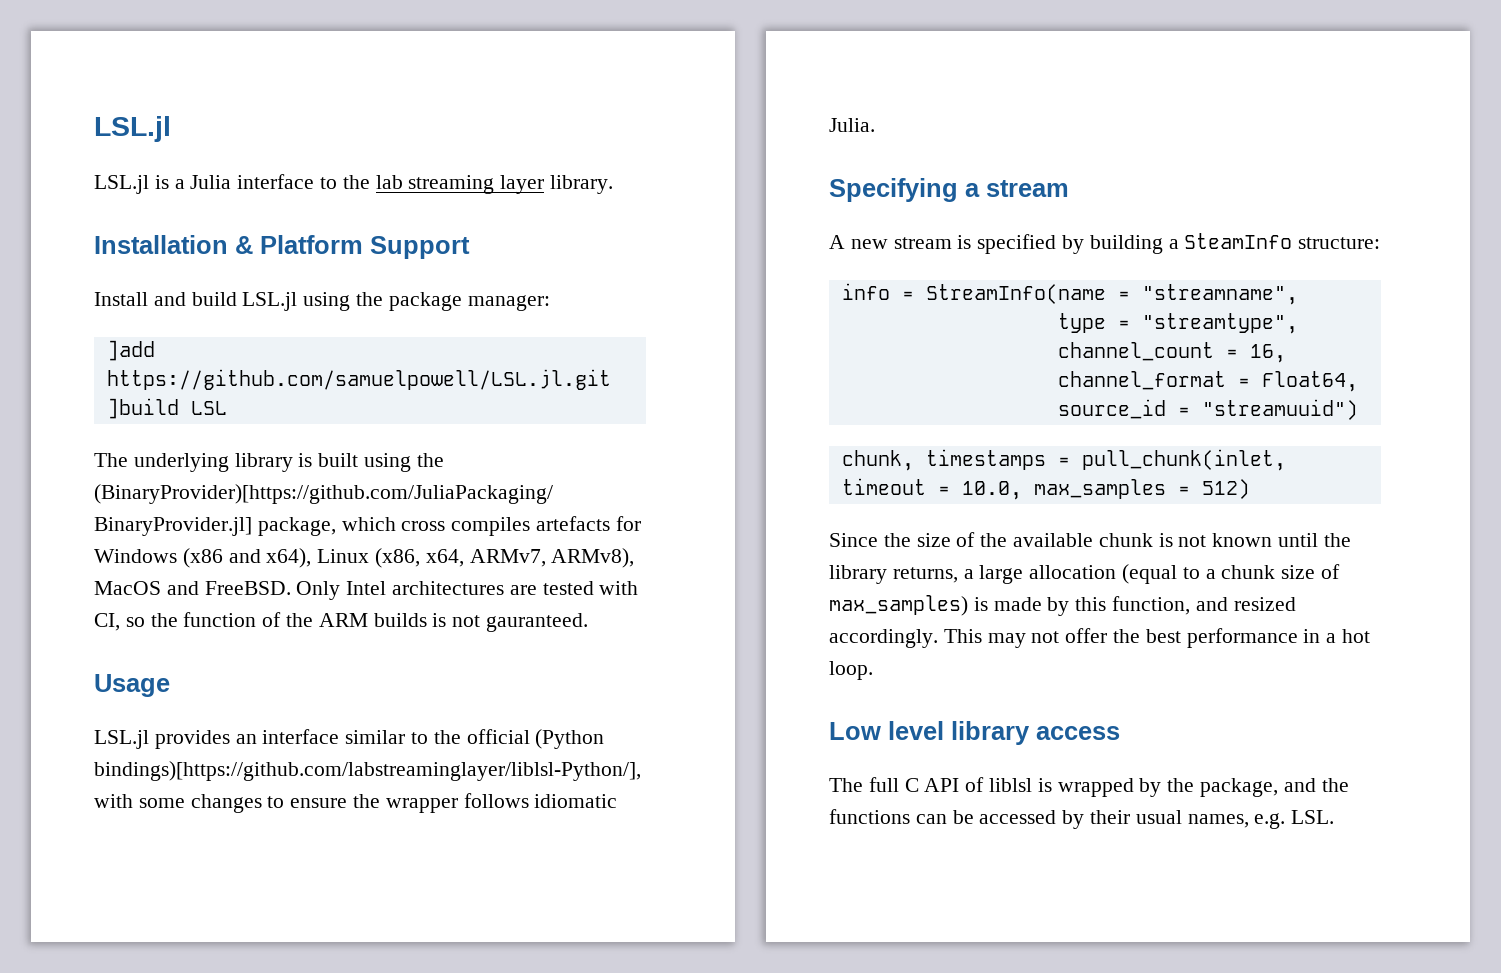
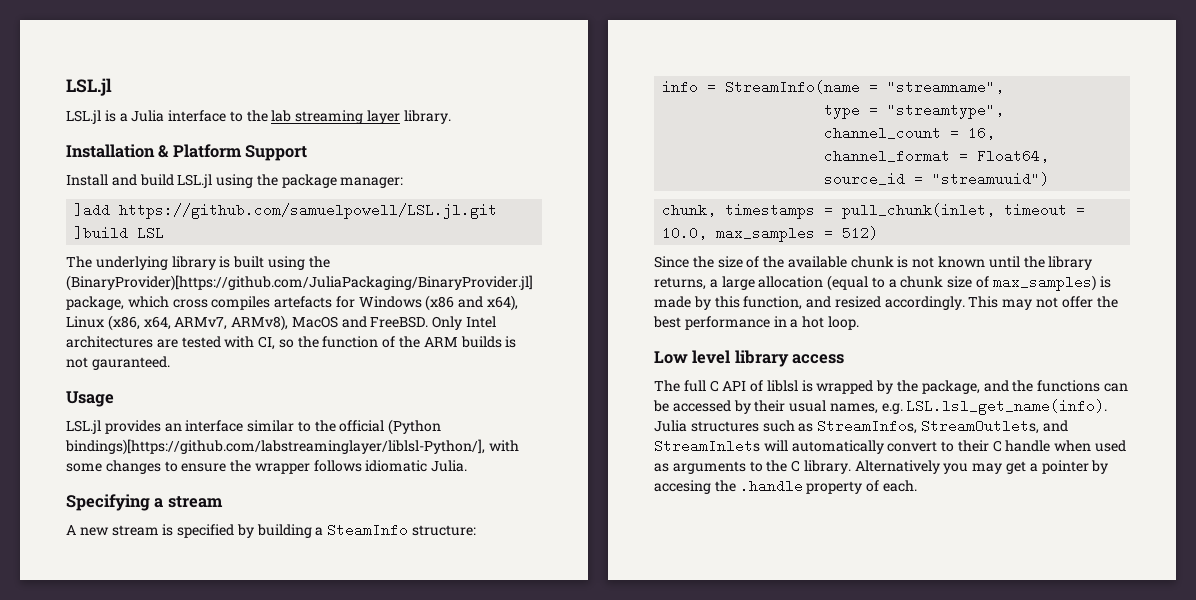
[1291,810,1335,824] LSL. -> [906,399,1108,415] [654,419,1068,434] [654,439,1127,454] [654,460,1109,474] [654,479,917,494] LSL.lsl_get_name(info). Julia structures such as StreamInfos, StreamOutlets, and StreamInlets will automatically convert to their C handle when used as arguments to the C library. Alternatively you may get a pointer by accesing the .handle property of each.

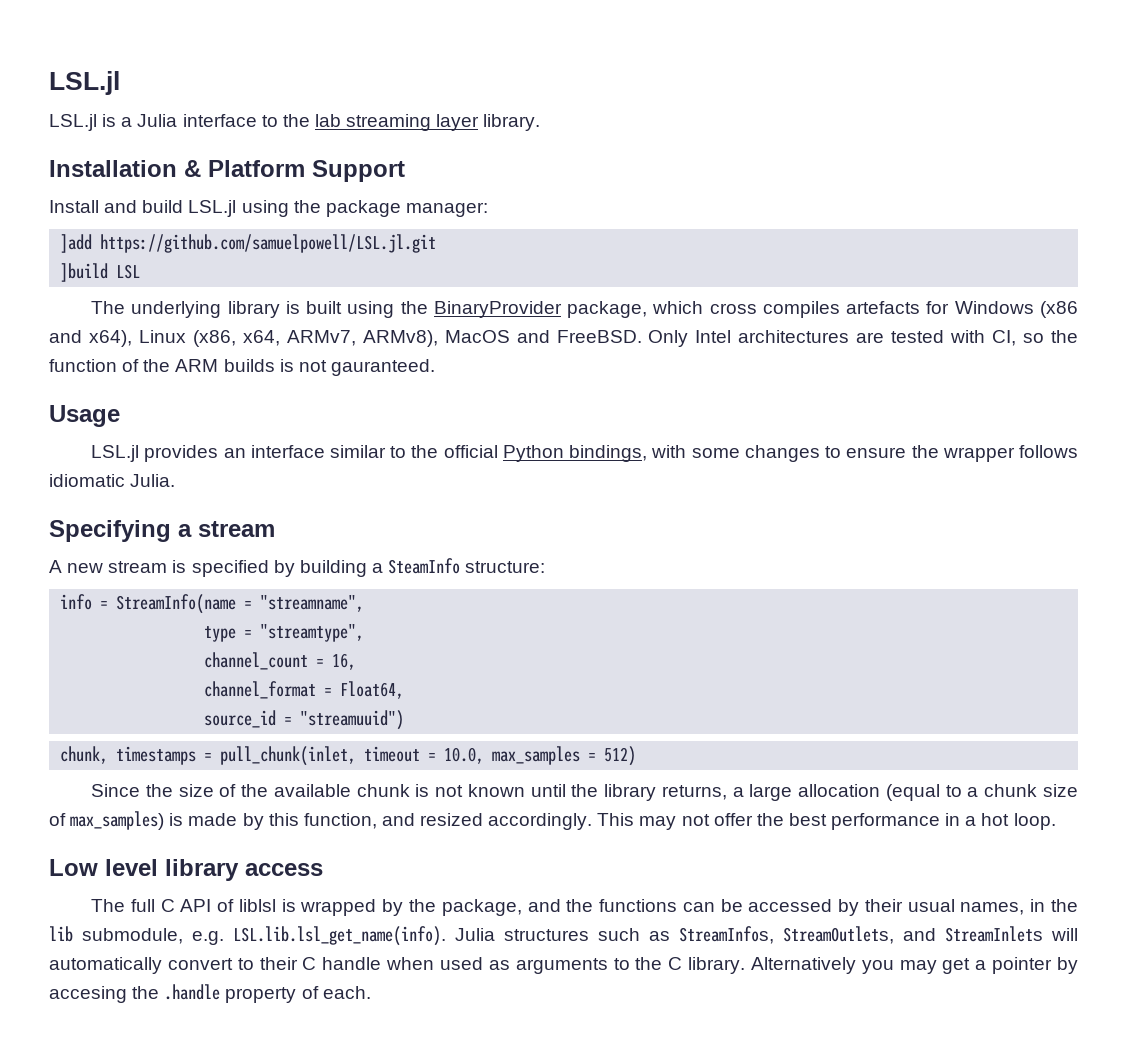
[66,275,533,291] (BinaryProvider)[https://github.com/JuliaPackaging/BinaryProvider.jl] -> [433,301,562,318] BinaryProvider
[388,419,442,435] [65,439,485,455] (Python bindings)[https://github.com/labstreaminglayer/liblsl-Python/], -> [502,445,648,462] Python bindings,
[881,399,1108,415] e.g. LSL.lsl_get_name(info). -> [1030,899,1079,912] [49,926,446,946] in the lib submodule, e.g. LSL.lib.lsl_get_name(info).

